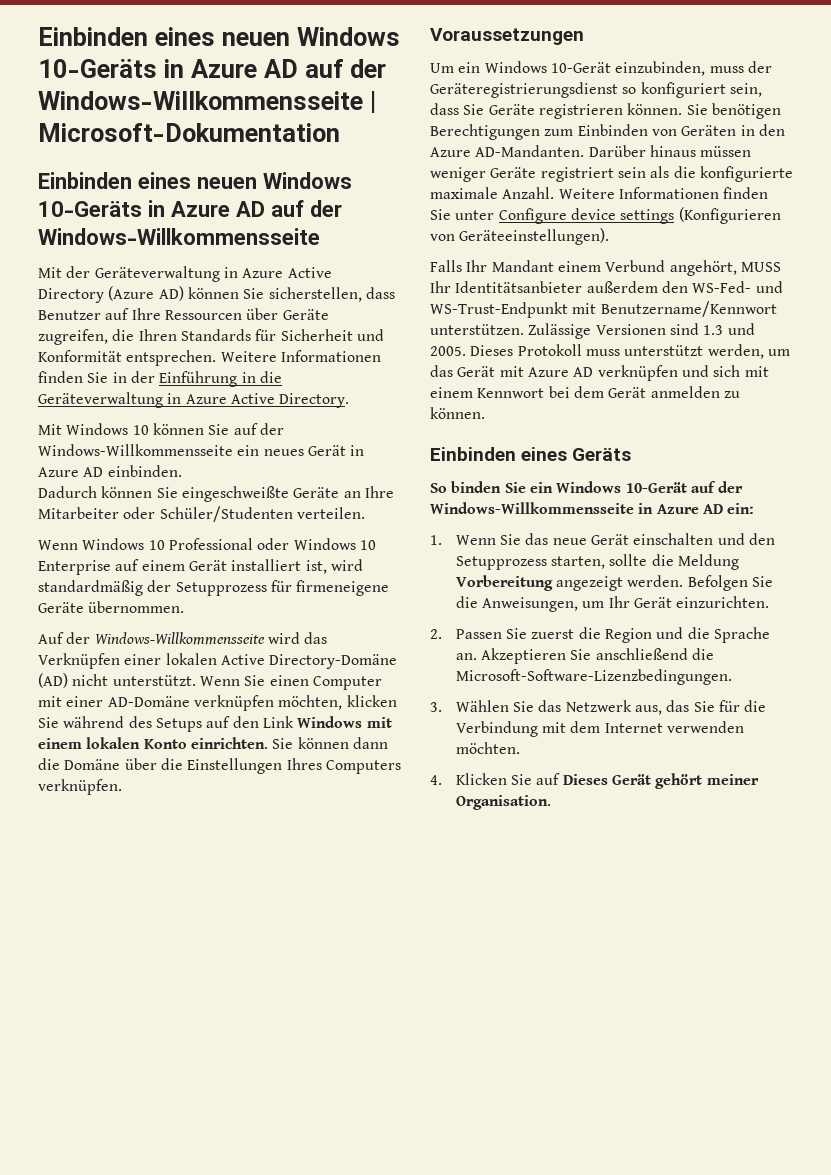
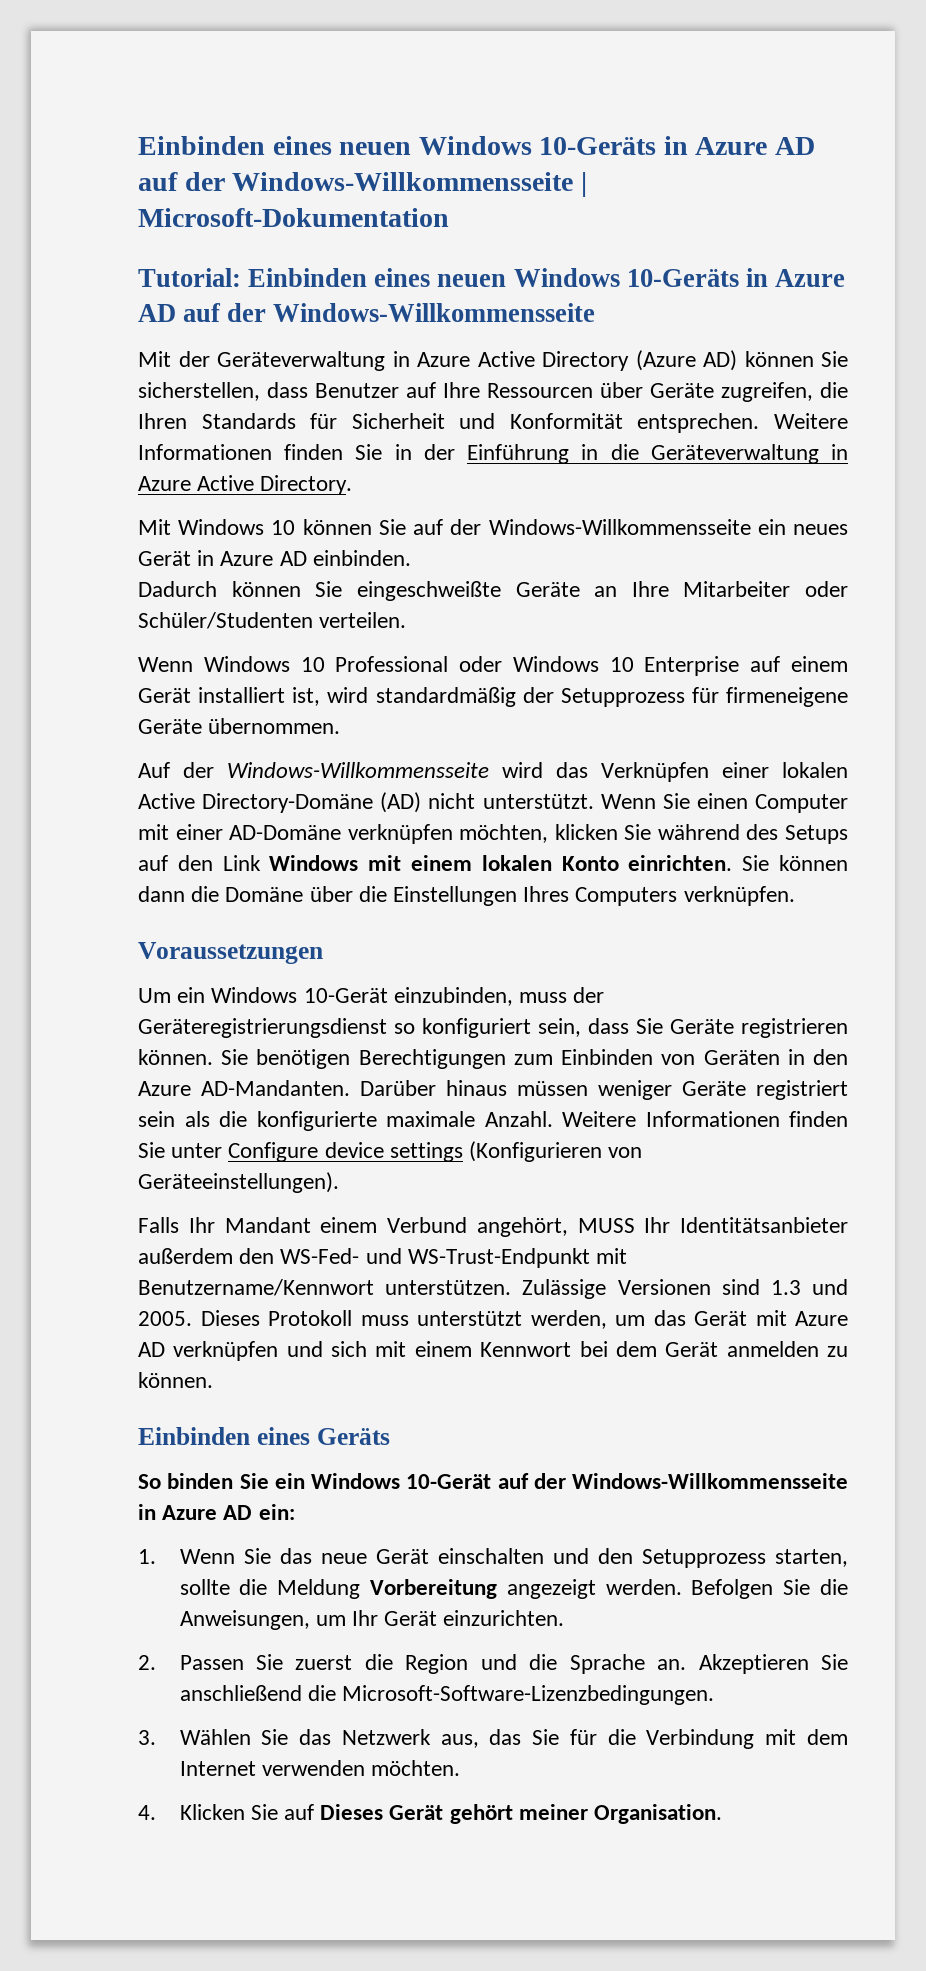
(340, 132) none -> [138,268,241,287] Tutorial:

